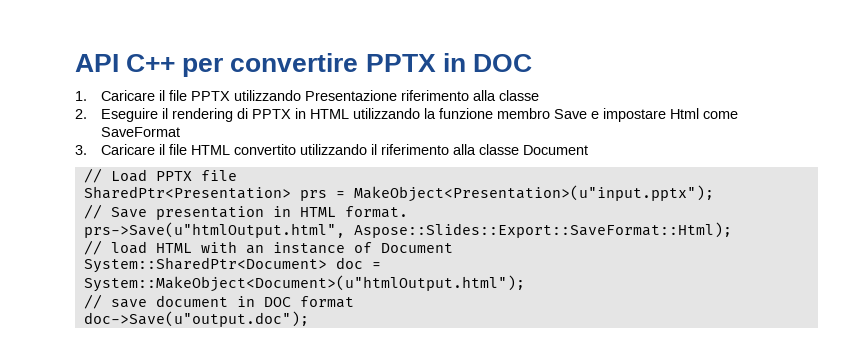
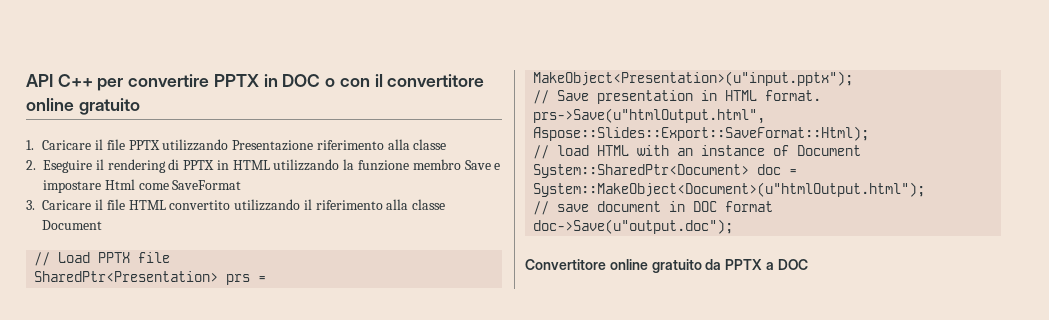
(532, 63) none -> [325,74,485,87] [26,98,140,115] o con il convertitore online gratuito
(309, 319) none -> [525,259,808,273] // Convertitore online gratuito da PPTX a DOC

